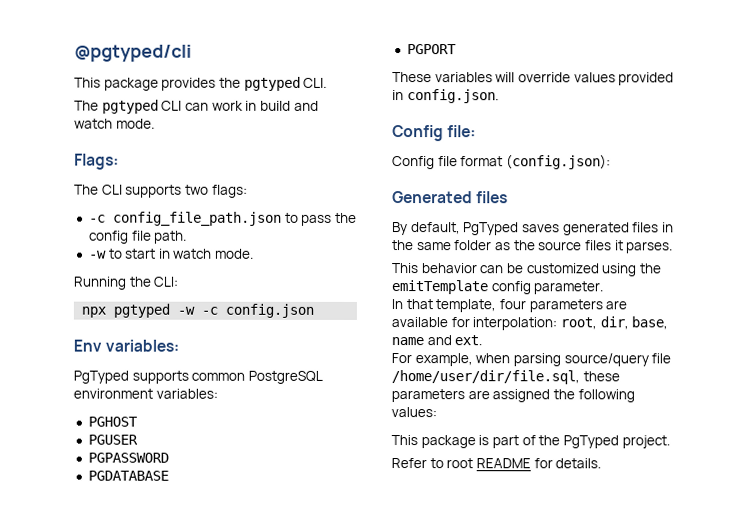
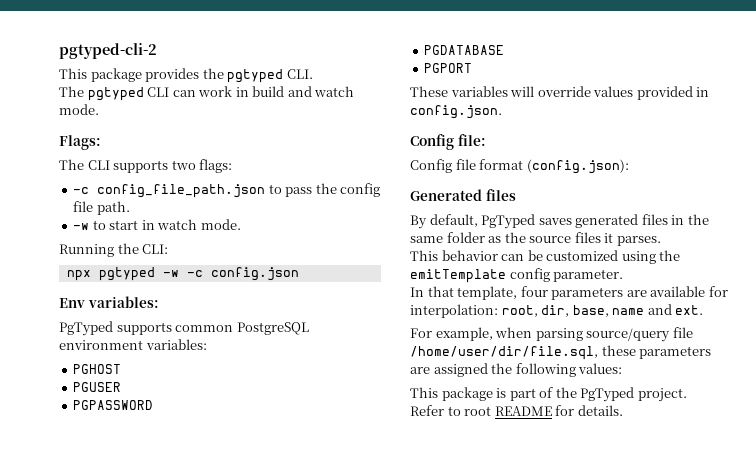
[74,44,192,62] @pgtyped/cli -> [59,43,157,59] pgtyped-cli-2

